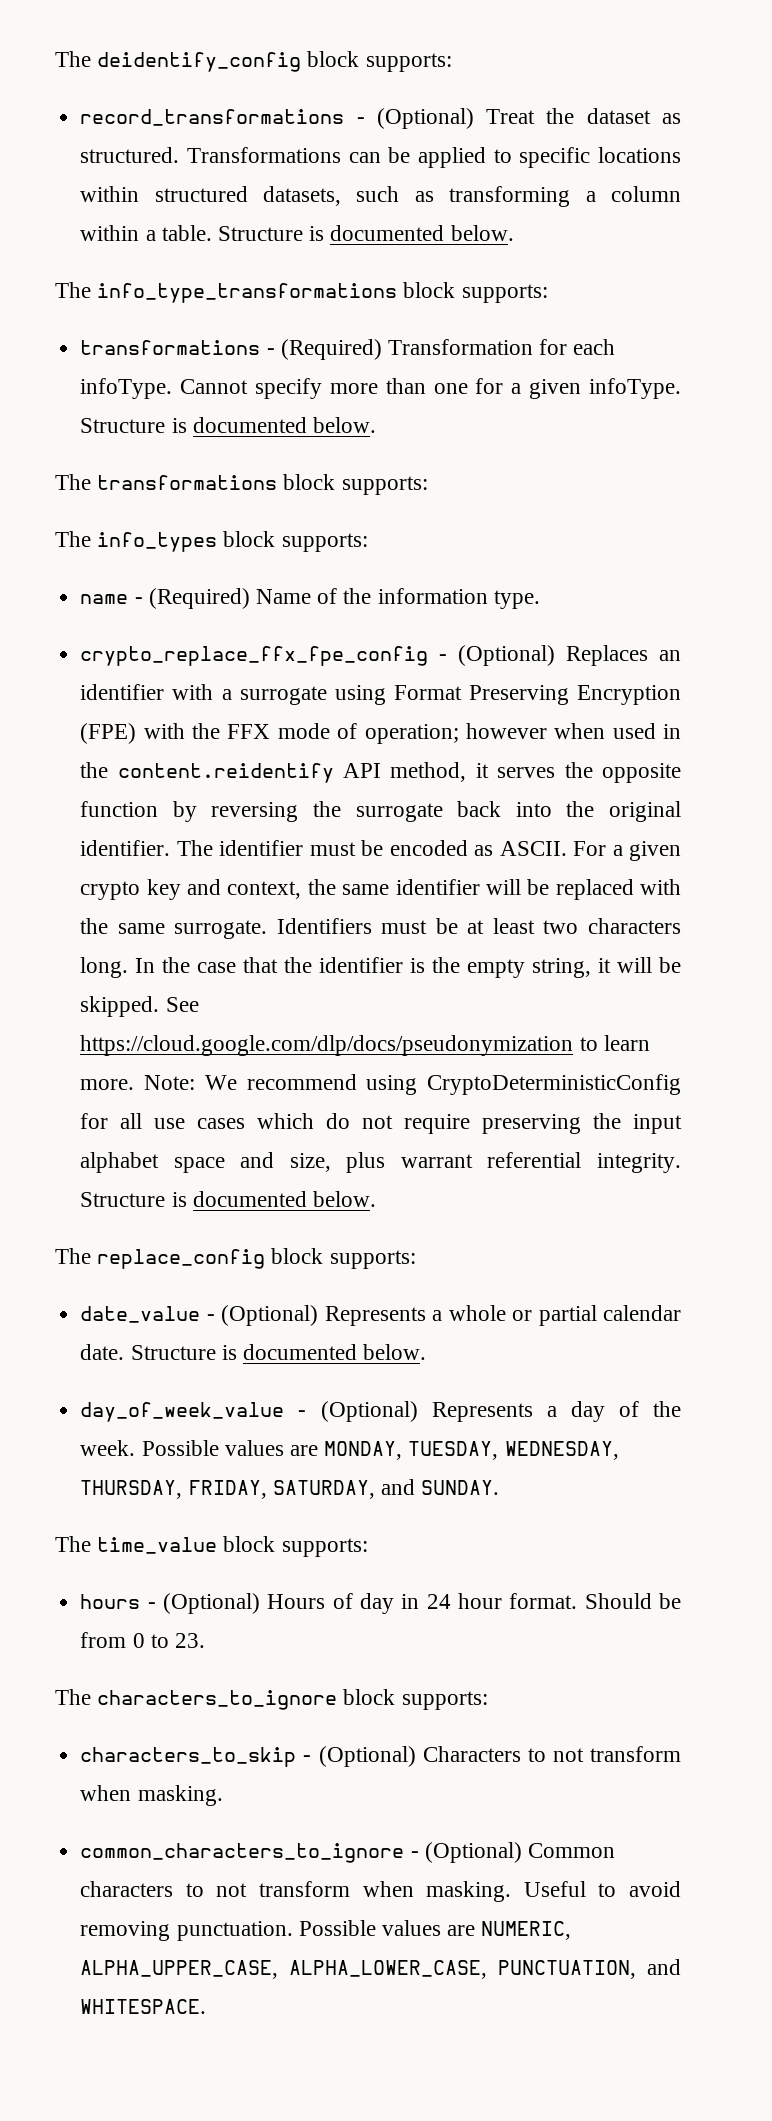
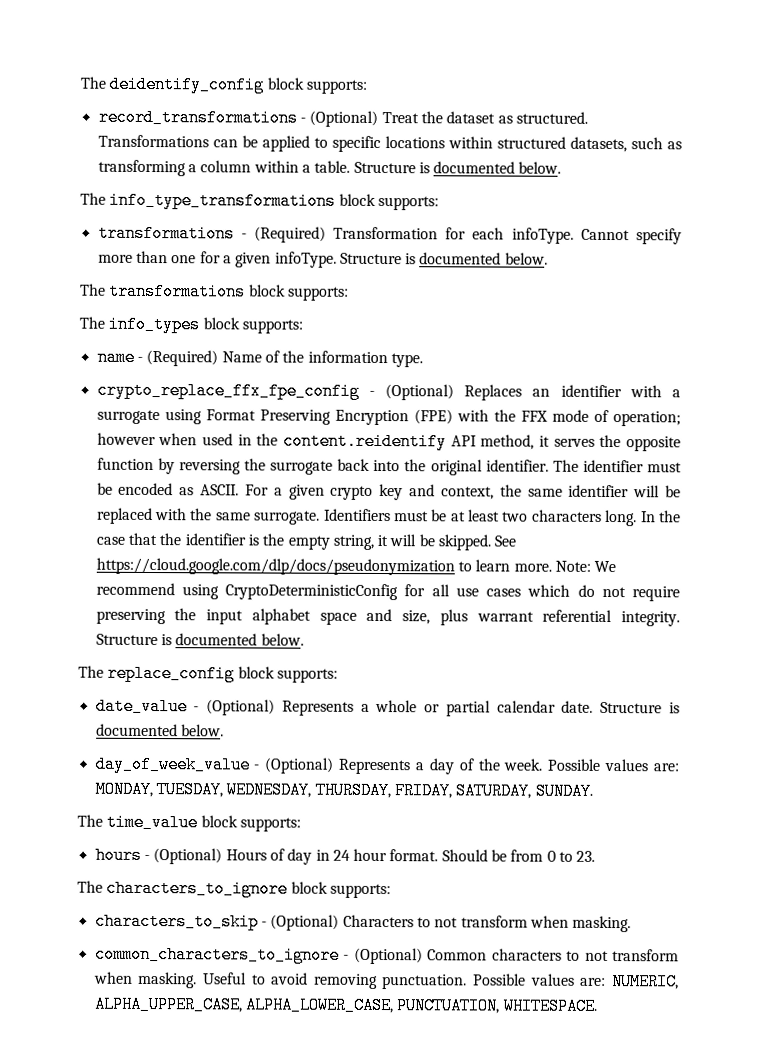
[289,1445,318,1456] are -> [653,763,680,772] are:
[380,1479,415,1495] and -> (532, 791) none
[447,1925,476,1936] are -> [580,977,607,986] are:
[647,1959,682,1975] and -> (500, 1006) none

